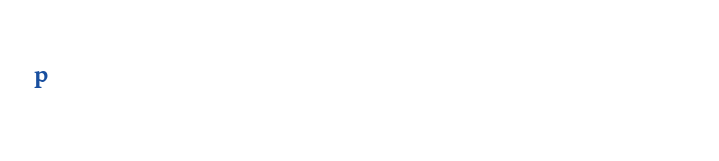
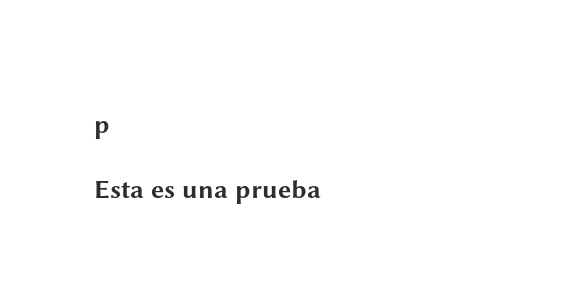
(48, 79) none -> [94,180,322,204] // Esta es una prueba

